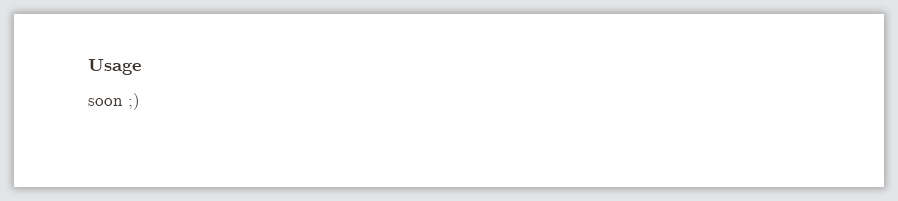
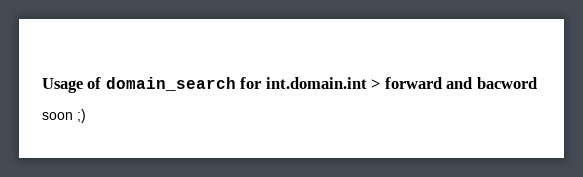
(141, 67) none -> [87,77,537,91] of domain_search for int.domain.int > forward and bacword

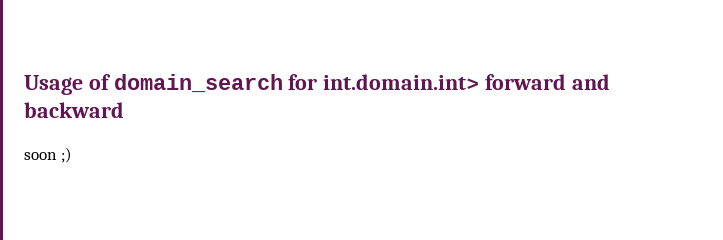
[265,77,381,89] int.domain.int > -> [323,74,480,90] int.domain.int>
[476,77,537,89] bacword -> [24,102,124,118] backward

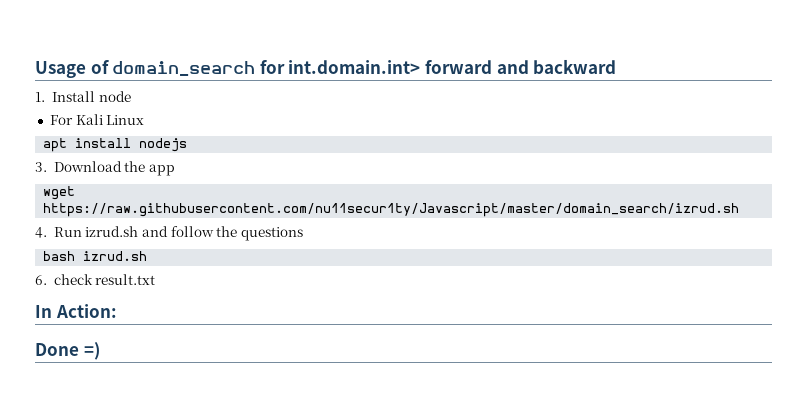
[24,147,72,163] soon ;) -> [35,91,132,102] [49,114,145,125] [43,138,188,152] [35,161,176,176] [43,186,76,200] [43,203,740,217] [35,226,303,241] [43,251,148,261] [35,274,156,285] [35,304,117,318] [35,342,100,360] 1. Install node // For Kali Linux // apt install nodejs // 3. Download the app // wget https://raw.githubusercontent.com/nu11secur1ty/Javascript/master/domain_search/izrud.sh // 4. Run izrud.sh and follow the questions // bash izrud.sh // 6. check result.txt // In Action: // Done =)

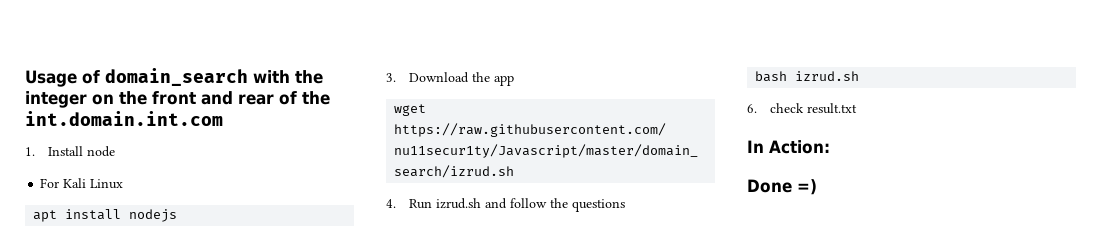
[259,59,617,74] for int.domain.int> forward and backward -> [253,70,323,84] [25,91,330,108] [25,111,223,126] with the integer on the front and rear of the int.domain.int.com

